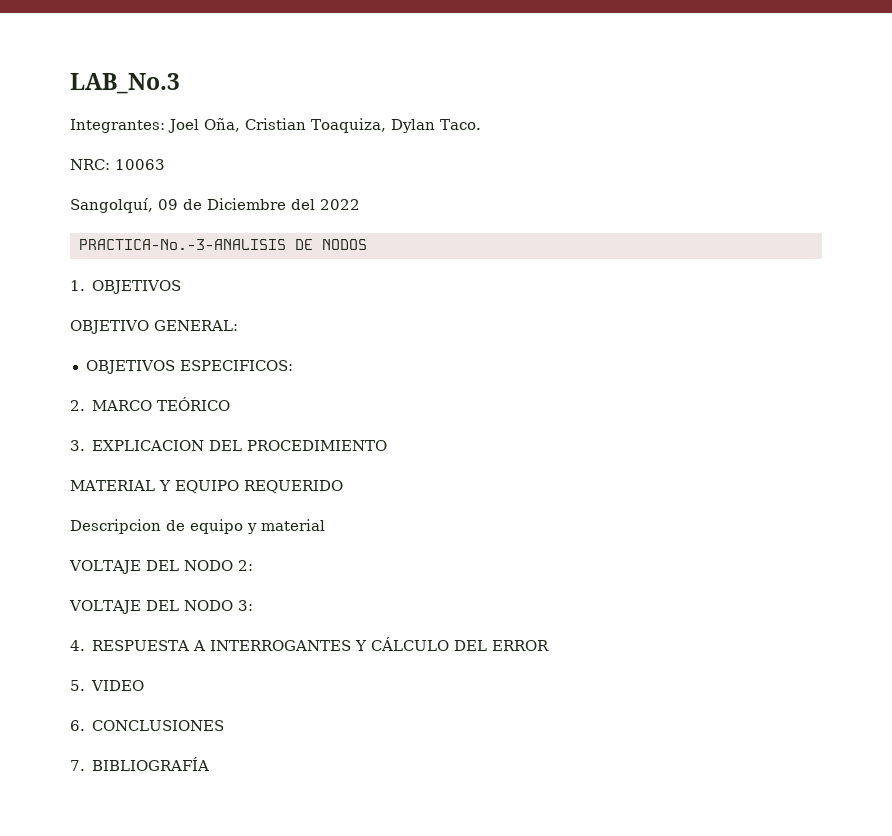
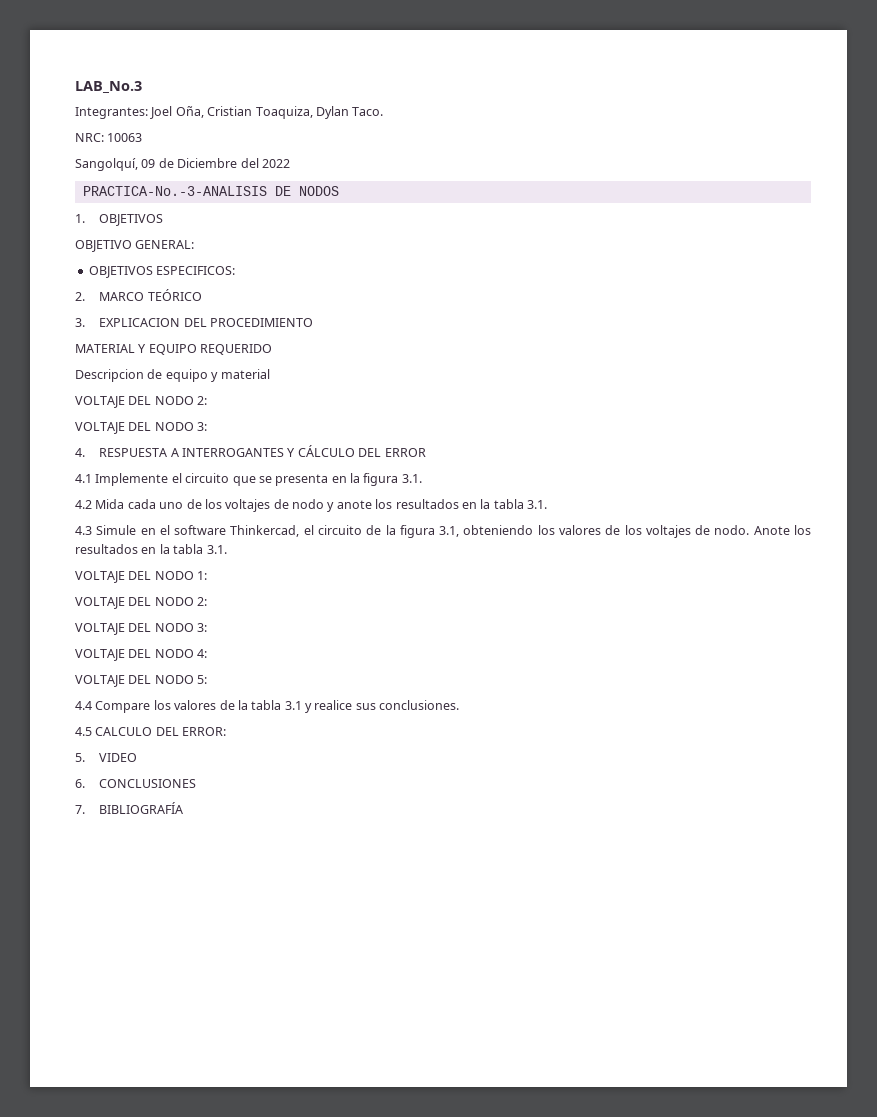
(550, 645) none -> [75,473,422,486] [75,499,547,512] [75,525,812,538] [75,544,227,554] [75,571,208,583] [75,597,208,609] [75,623,208,635] [75,649,208,661] [75,675,208,687] [75,700,460,713] [75,727,227,736] // 4.1 Implemente el circuito que se presenta en la figura 3.1. // 4.2 Mida cada uno de los voltajes de nodo y anote los resultados en la tabla 3.1. // 4.3 Simule en el software Thinkercad, el circuito de la figura 3.1, obteniendo los valores de los voltajes de nodo. Anote los resultados en la tabla 3.1. // VOLTAJE DEL NODO 1: // VOLTAJE DEL NODO 2: // VOLTAJE DEL NODO 3: // VOLTAJE DEL NODO 4: // VOLTAJE DEL NODO 5: // 4.4 Compare los valores de la tabla 3.1 y realice sus conclusiones. // 4.5 CALCULO DEL ERROR:

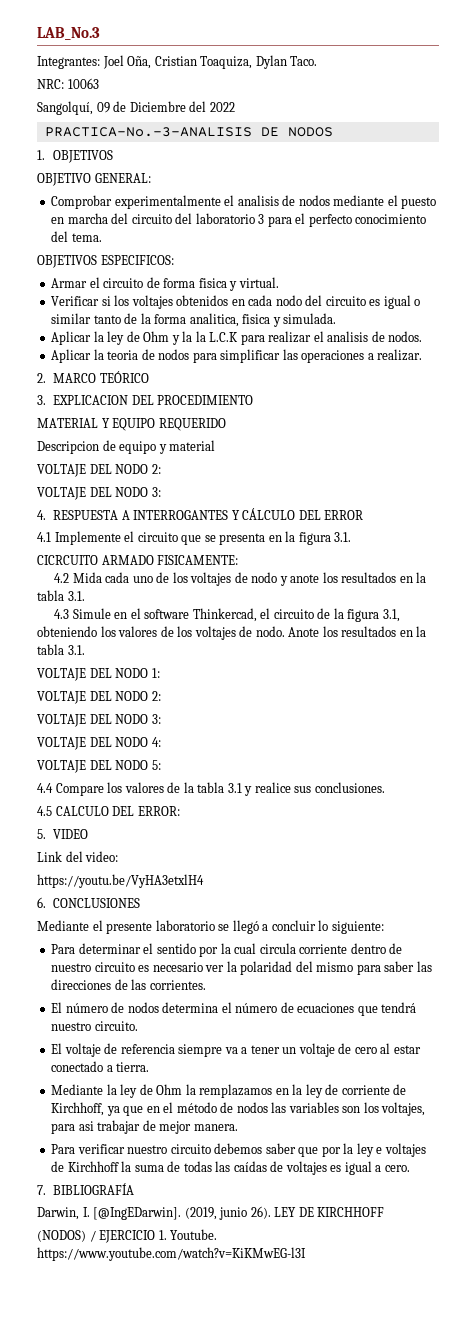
[88,266,236,278] OBJETIVOS ESPECIFICOS: -> [51,195,437,209] [51,213,427,227] [51,231,102,242] [37,255,174,268] [51,277,279,291] [51,295,421,309] [51,313,337,327] [51,331,423,345] [51,349,423,363] Comprobar experimentalmente el analisis de nodos mediante el puesto en marcha del circuito del laboratorio 3 para el perfecto conocimiento del tema. // OBJETIVOS ESPECIFICOS: // Armar el circuito de forma fisica y virtual. // Verificar si los voltajes obtenidos en cada nodo del circuito es igual o similar tanto de la forma analitica, fisica y simulada. // Aplicar la ley de Ohm y la la L.C.K para realizar el analisis de nodos. // Aplicar la teoria de nodos para simplificar las operaciones a realizar.
(422, 478) none -> [37,555,239,565] // CICRCUITO ARMADO FISICAMENTE:
[75,779,197,788] [75,802,184,814] 6. CONCLUSIONES // 7. BIBLIOGRAFÍA -> [37,851,119,862] [37,874,204,888] [37,897,141,908] [37,920,384,934] [51,943,403,957] [51,961,432,975] [51,979,206,990] [51,1002,417,1016] [51,1021,138,1031] [51,1043,421,1057] [51,1061,150,1072] [51,1084,407,1098] [51,1102,426,1116] [51,1120,238,1134] [51,1143,426,1157] [51,1161,410,1175] [37,1183,135,1195] [37,1206,385,1220] [37,1229,218,1243] [37,1247,306,1261] Link del video: // https://youtu.be/VyHA3etxlH4 // 6. CONCLUSIONES // Mediante el presente laboratorio se llegó a concluir lo siguiente: // Para determinar el sentido por la cual circula corriente dentro de nuestro circuito es necesario ver la polaridad del mismo para saber las direcciones de las corrientes. // El número de nodos determina el número de ecuaciones que tendrá nuestro circuito. // El voltaje de referencia siempre va a tener un voltaje de cero al estar conectado a tierra. // Mediante la ley de Ohm la remplazamos en la ley de corriente de Kirchhoff, ya que en el método de nodos las variables son los voltajes, para asi trabajar de mejor manera. // Para verificar nuestro circuito debemos saber que por la ley e voltajes de Kirchhoff la suma de todas las caídas de voltajes es igual a cero. // 7. BIBLIOGRAFÍA // Darwin, I. [@IngEDarwin]. (2019, junio 26). LEY DE KIRCHHOFF // (NODOS) / EJERCICIO 1. Youtube. https://www.youtube.com/watch?v=KiKMwEG-l3I

